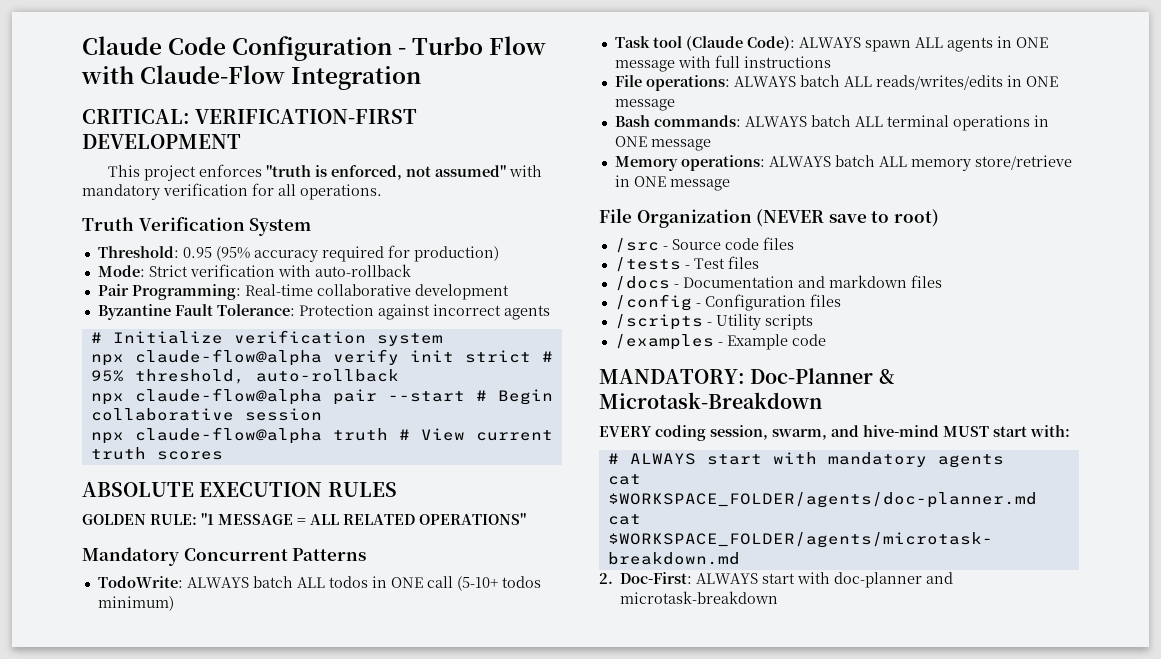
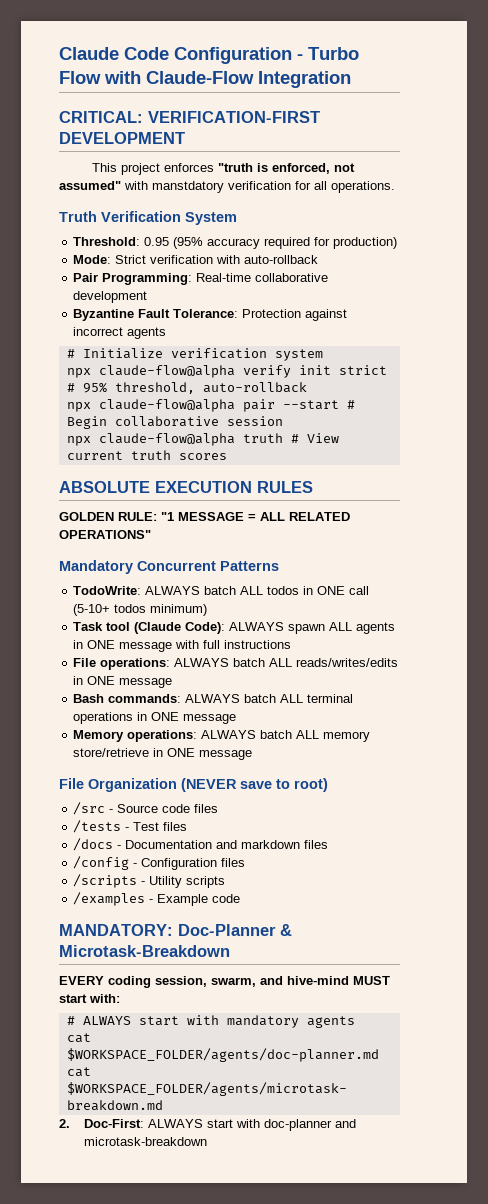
[82,184,160,200] mandatory -> [152,181,224,193] manstdatory

